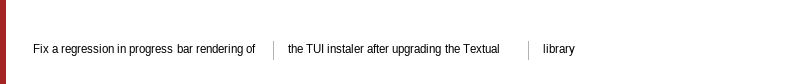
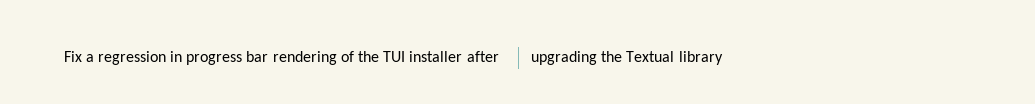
[327,44,365,53] instaler -> [409,51,463,62] installer

